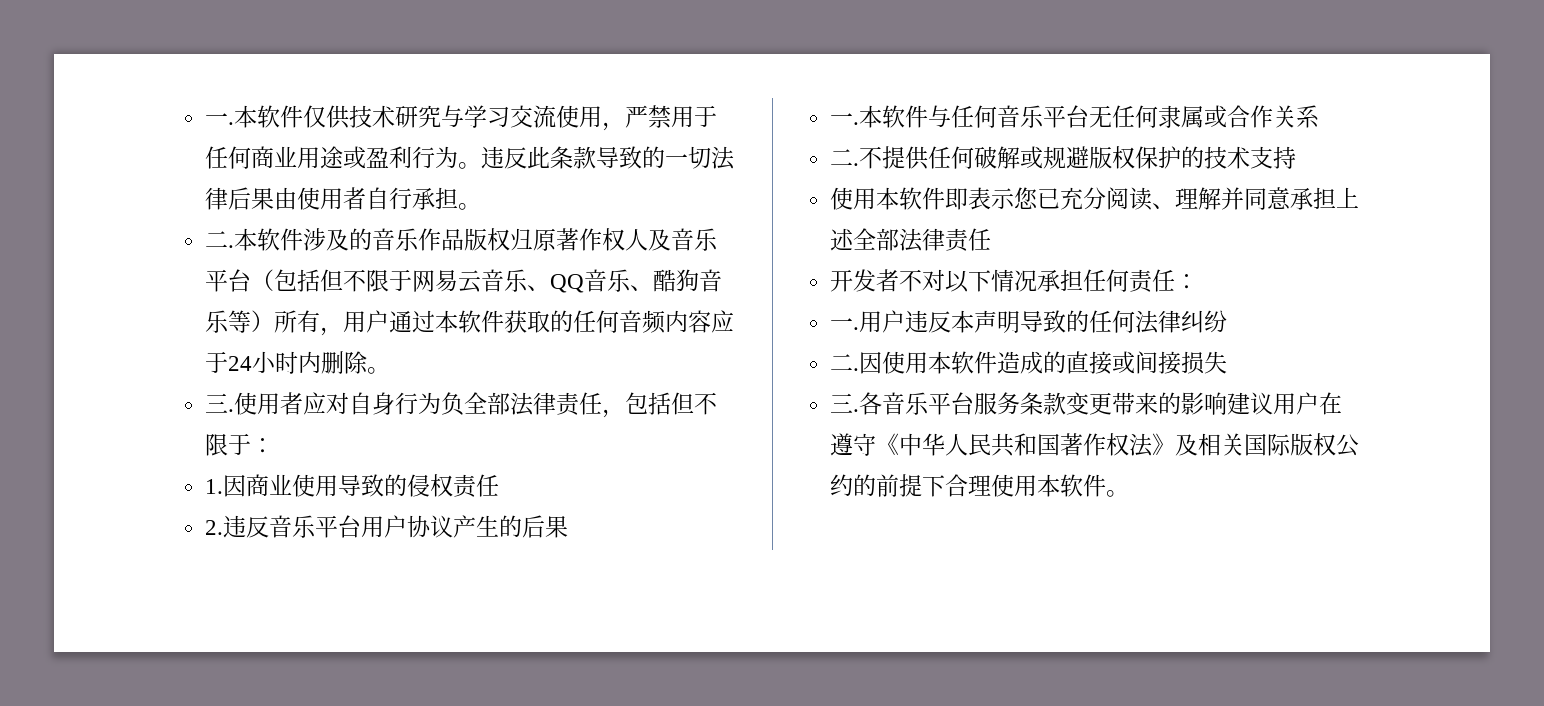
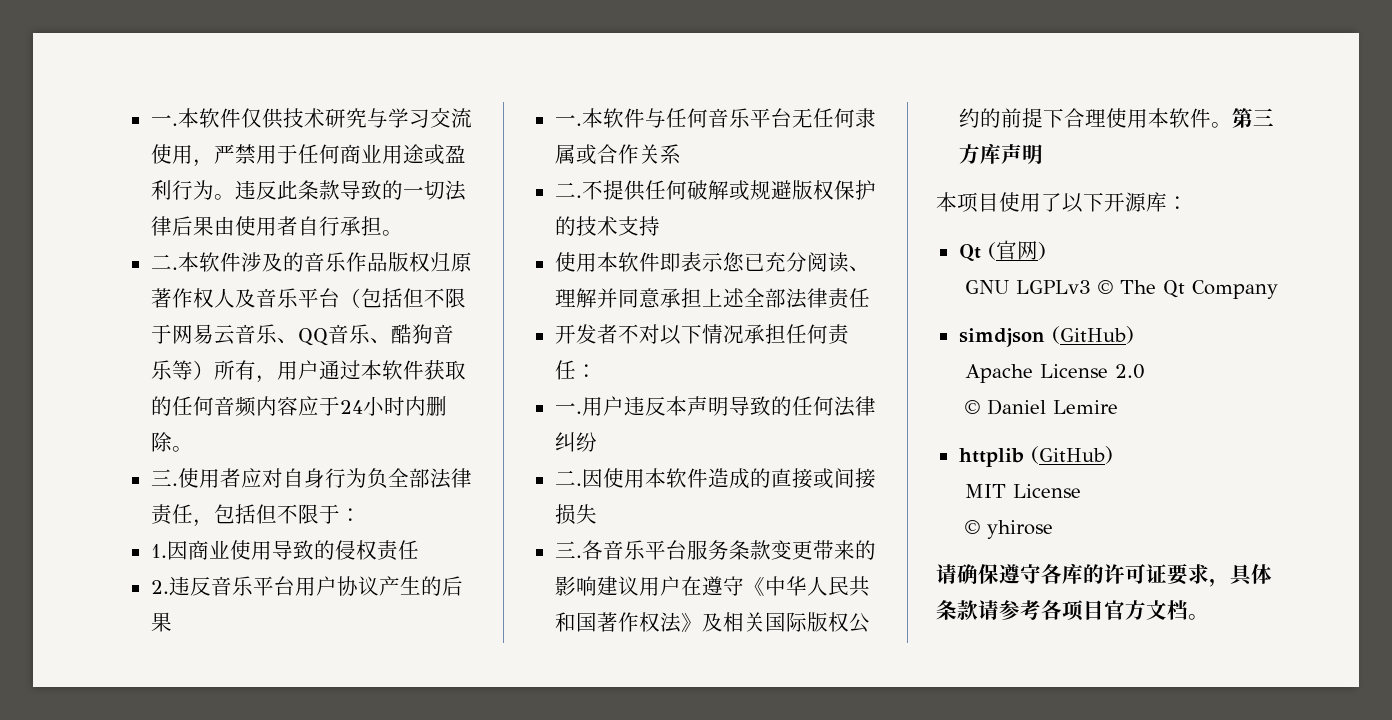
(1130, 493) none -> [1231,108,1274,128] [958,143,1043,164] [936,192,1188,213] [958,240,1046,262] [964,280,1278,299] [958,326,1134,347] [964,364,1145,383] [964,399,1118,415] [958,446,1113,467] [964,484,1081,498] [964,520,1053,539] [936,563,1272,587] [936,600,1209,621] 第三方库声明 // 本项目使用了以下开源库： // Qt (官网) // GNU LGPLv3 © The Qt Company // simdjson (GitHub) // Apache License 2.0 // © Daniel Lemire // httplib (GitHub) // MIT License // © yhirose // 请确保遵守各库的许可证要求，具体条款请参考各项目官方文档。

